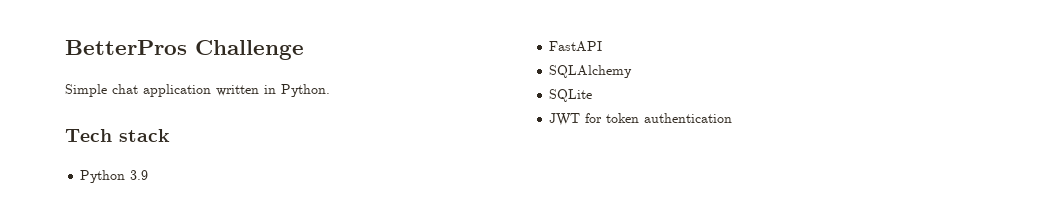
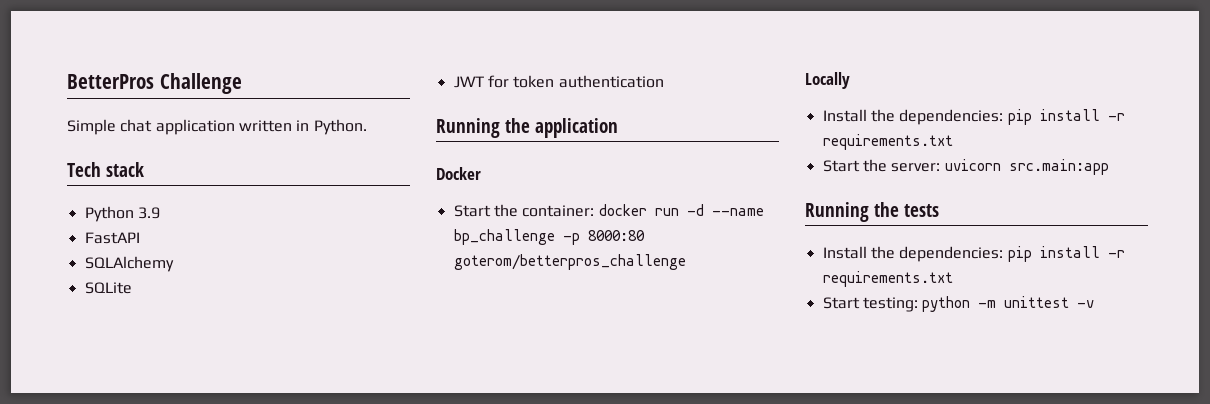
(733, 118) none -> [436,118,618,138] [436,167,481,180] [453,204,764,217] [453,229,645,245] [453,254,686,270] [805,72,850,89] [822,109,1125,125] [822,134,953,150] [822,159,1109,175] [805,202,939,222] [822,246,1125,262] [822,271,953,287] [822,296,1095,312] // Running the application // Docker // Start the container: docker run -d --name bp_challenge -p 8000:80 goterom/betterpros_challenge // Locally // Install the dependencies: pip install -r requirements.txt // Start the server: uvicorn src.main:app // Running the tests // Install the dependencies: pip install -r requirements.txt // Start testing: python -m unittest -v

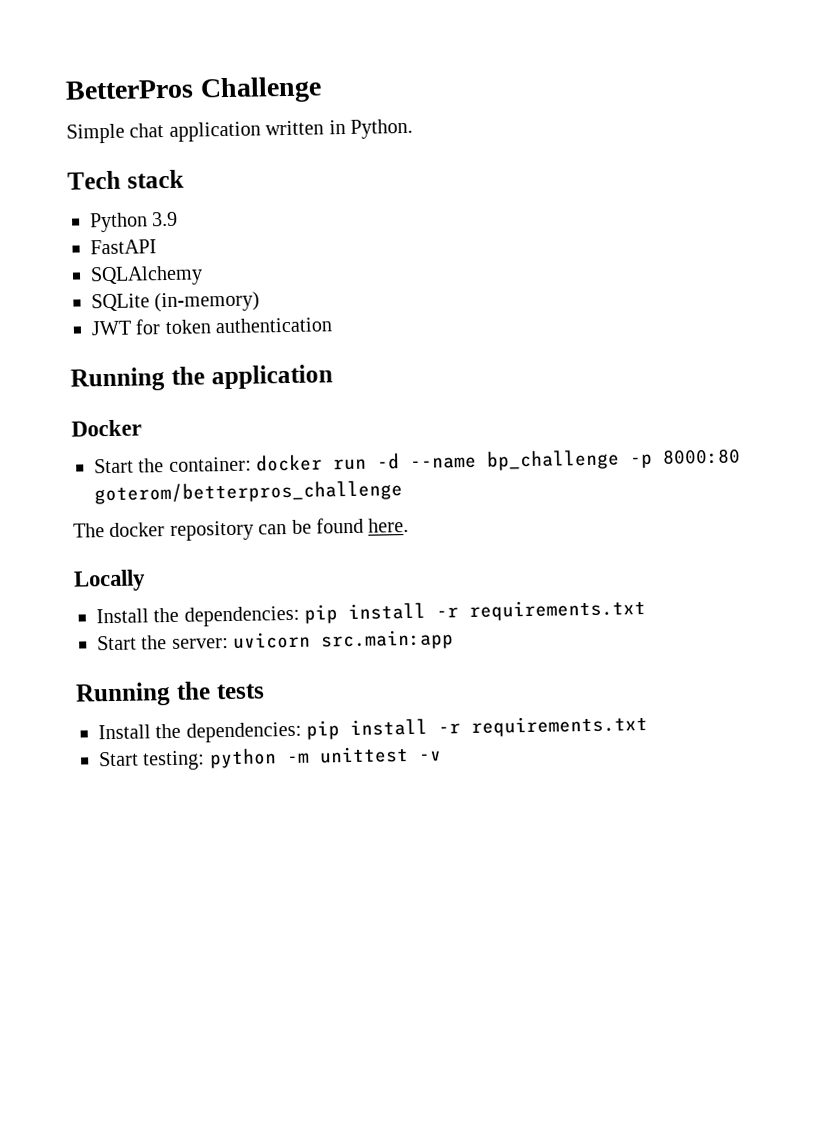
(132, 288) none -> [154,291,261,313] (in-memory)
(686, 262) none -> [73,517,410,542] // The docker repository can be found here.

